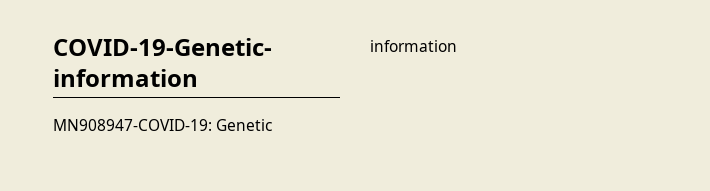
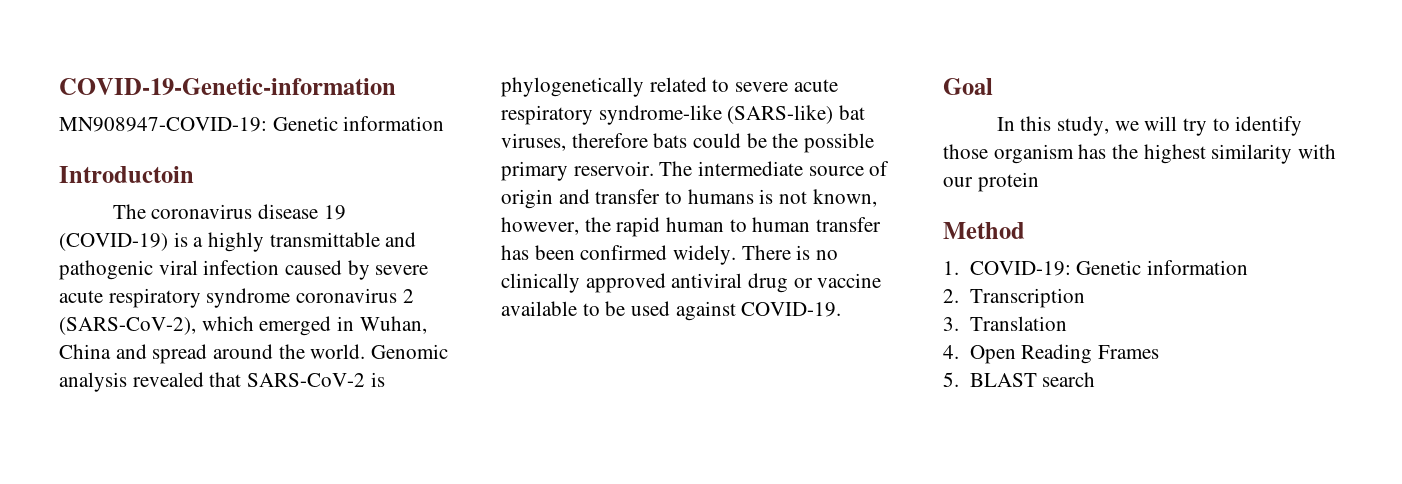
(457, 46) none -> [59,166,194,183] [112,204,346,220] [59,232,417,252] [59,260,429,280] [59,288,414,308] [59,316,427,336] [59,344,449,364] [59,372,385,392] [501,77,838,97] [501,105,866,125] [501,133,875,153] [501,161,890,181] [501,189,877,209] [501,217,882,237] [501,245,839,265] [501,273,882,293] [501,301,842,321] [943,78,993,95] [996,116,1303,136] [943,144,1337,164] [943,172,1039,192] [943,222,1025,239] [943,260,1248,276] [943,288,1085,308] [943,316,1067,331] [943,344,1159,364] [943,372,1096,387] // Introductoin // The coronavirus disease 19 (COVID-19) is a highly transmittable and pathogenic viral infection caused by severe acute respiratory syndrome coronavirus 2 (SARS-CoV-2), which emerged in Wuhan, China and spread around the world. Genomic analysis revealed that SARS-CoV-2 is phylogenetically related to severe acute respiratory syndrome-like (SARS-like) bat viruses, therefore bats could be the possible primary reservoir. The intermediate source of origin and transfer to humans is not known, however, the rapid human to human transfer has been confirmed widely. There is no clinically approved antiviral drug or vaccine available to be used against COVID-19. // Goal // In this study, we will try to identify those organism has the highest similarity with our protein // Method // 1. COVID-19: Genetic information // 2. Transcription // 3. Translation // 4. Open Reading Frames // 5. BLAST search

